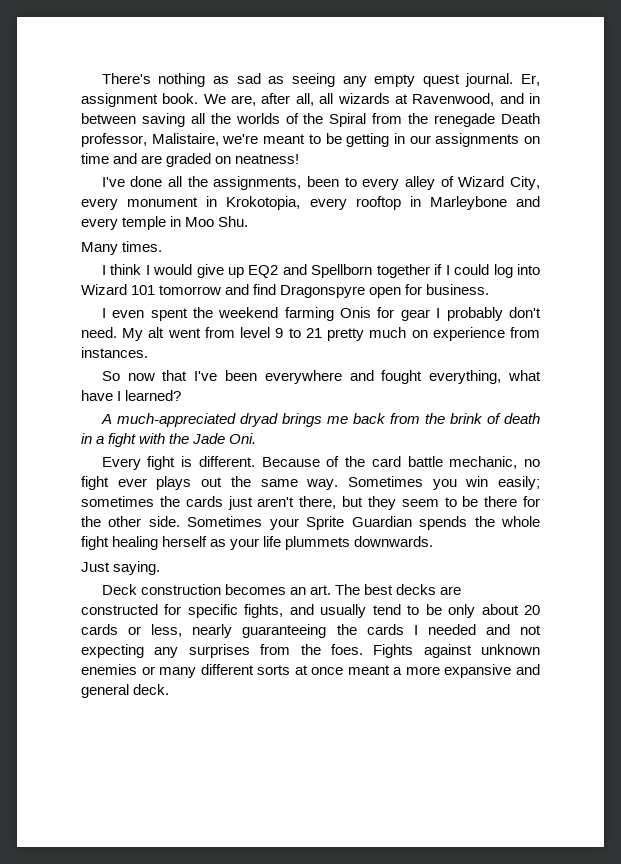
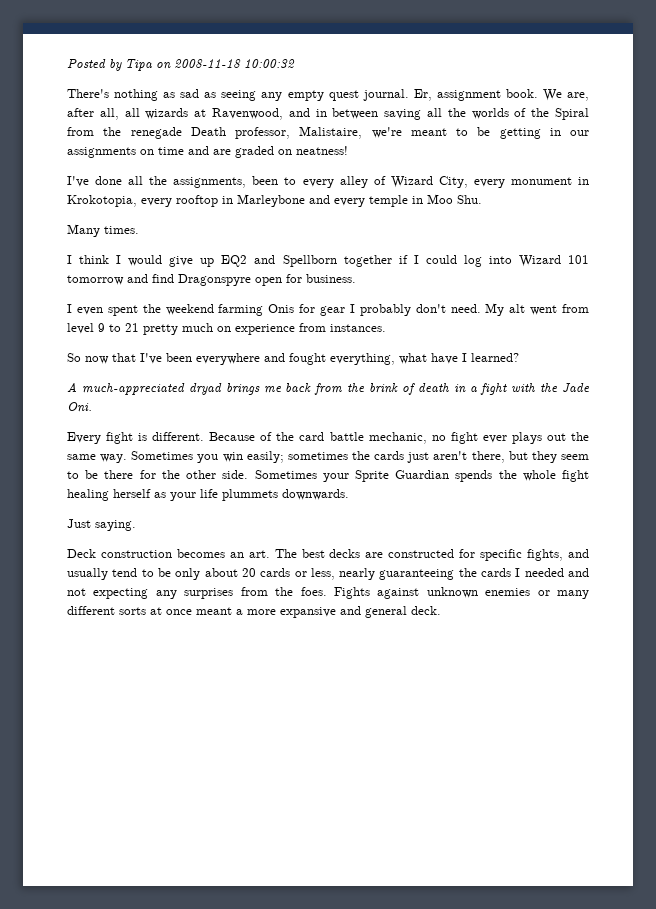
(101, 78) none -> [67,59,295,71] Posted by Tipa on 2008-11-18 10:00:32 //

